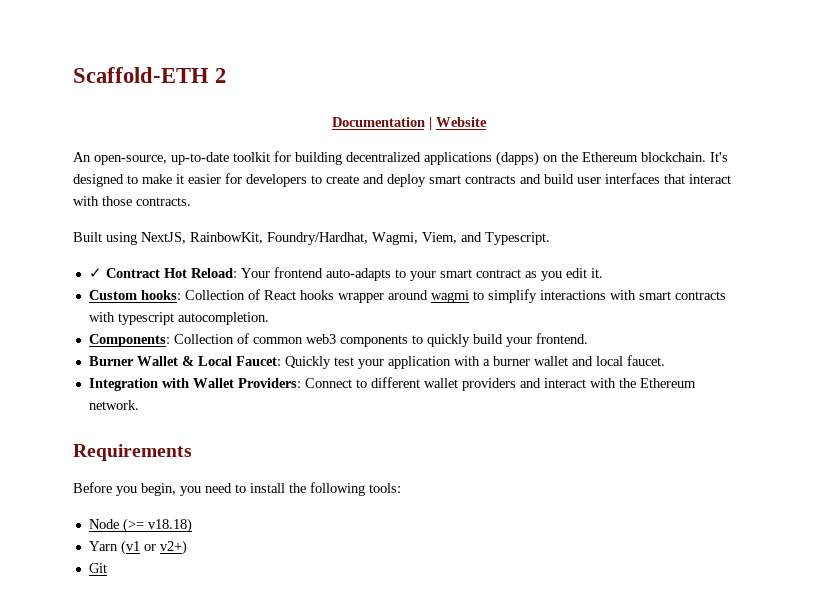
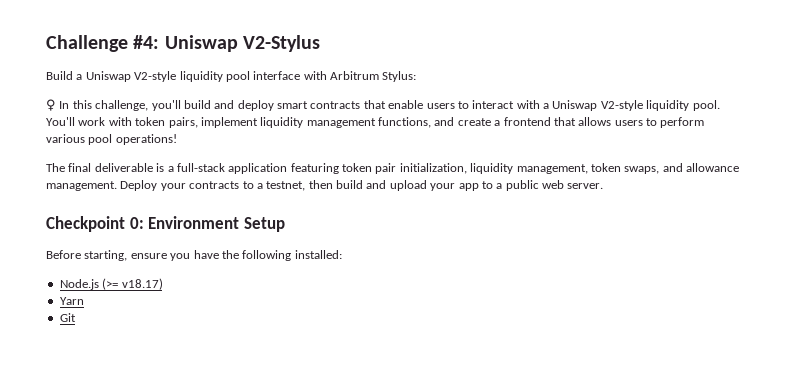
[73,67,227,83] [331,117,487,130] [73,151,728,166] [73,173,731,187] [73,196,191,206] [73,232,550,245] [88,267,603,281] [88,289,726,303] [88,312,269,325] [88,333,588,347] [88,355,665,369] [88,377,696,391] [88,400,139,410] [73,444,192,461] [73,482,401,496] [88,518,192,533] [88,540,187,555] Scaffold-ETH 2 // Documentation | Website // An open-source, up-to-date toolkit for building decentralized applications (dapps) on the Ethereum blockchain. It's designed to make it easier for developers to create and deploy smart contracts and build user interfaces that interact with those contracts. // Built using NextJS, RainbowKit, Foundry/Hardhat, Wagmi, Viem, and Typescript. // ✓ Contract Hot Reload: Your frontend auto-adapts to your smart contract as you edit it. // Custom hooks: Collection of React hooks wrapper around wagmi to simplify interactions with smart contracts with typescript autocompletion. // Components: Collection of common web3 components to quickly build your frontend. // Burner Wallet & Local Faucet: Quickly test your application with a burner wallet and local faucet. // Integration with Wallet Providers: Connect to different wallet providers and interact with the Ethereum network. // Requirements // Before you begin, you need to install the following tools: // Node (>= v18.18) // Yarn (v1 or v2+) -> [46,35,320,52] [46,71,417,82] [46,99,720,111] [46,117,705,128] [46,134,177,145] [46,163,739,174] [46,180,604,191] [46,216,285,232] [46,250,342,261] [59,278,163,290] [59,297,84,305] Challenge #4: Uniswap V2-Stylus // Build a Uniswap V2-style liquidity pool interface with Arbitrum Stylus: // ♀ In this challenge, you'll build and deploy smart contracts that enable users to interact with a Uniswap V2-style liquidity pool. You'll work with token pairs, implement liquidity management functions, and create a frontend that allows users to perform various pool operations! // The final deliverable is a full-stack application featuring token pair initialization, liquidity management, token swaps, and allowance management. Deploy your contracts to a testnet, then build and upload your app to a public web server. // Checkpoint 0: Environment Setup // Before starting, ensure you have the following installed: // Node.js (>= v18.17) // Yarn

